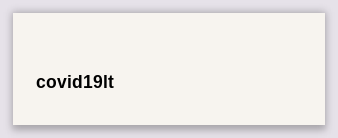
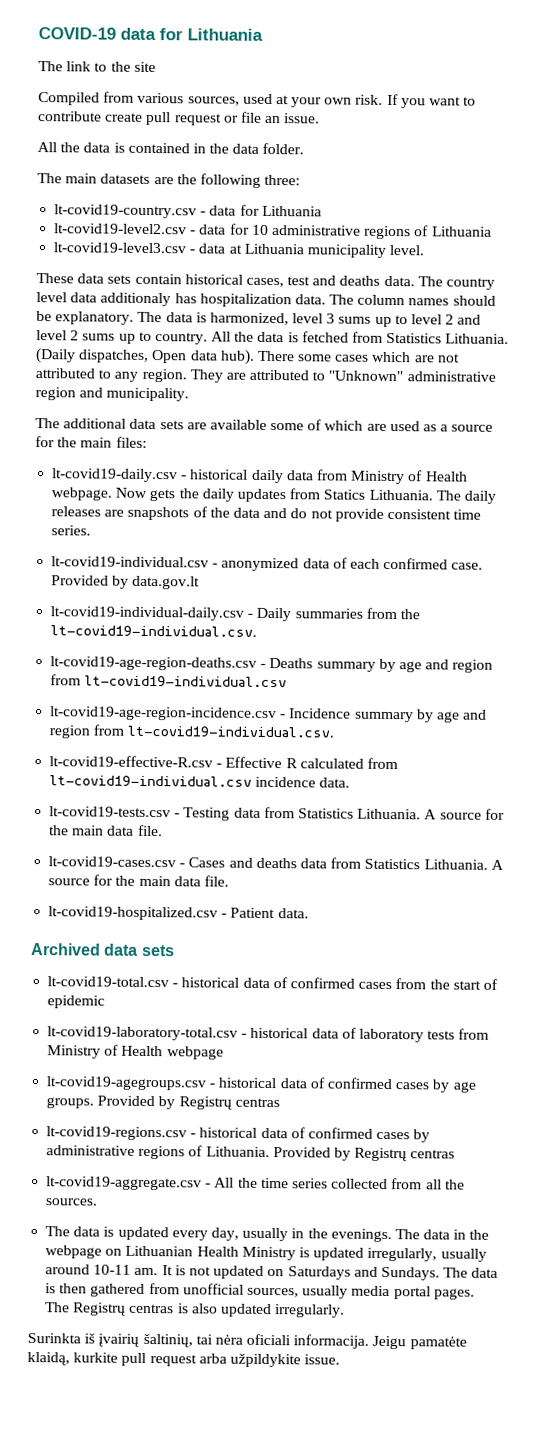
[36,75,114,88] covid19lt -> [38,27,263,41] [38,61,156,73] [38,91,477,109] [38,111,321,126] [37,142,305,155] [37,173,301,188] [54,204,322,219] [54,223,492,240] [53,242,425,258] [36,273,496,290] [36,292,496,308] [36,311,482,328] [36,330,510,345] [35,348,460,365] [35,368,496,383] [35,387,190,402] [35,418,494,432] [35,436,147,448] [52,468,468,485] [51,487,496,504] [51,506,482,522] [51,525,92,536] [51,556,484,572] [51,575,201,590] [50,606,420,622] [50,625,258,637] [50,656,494,673] [50,674,288,688] [50,706,488,723] [49,724,335,739] [49,755,398,770] [49,775,351,788] [49,806,505,821] [49,824,163,837] [48,856,504,870] [48,874,229,887] [48,906,309,921] [31,943,175,957] [47,976,498,990] [47,995,106,1009] [47,1026,490,1043] [47,1044,224,1060] [46,1076,476,1093] [46,1095,280,1110] [46,1126,431,1143] [46,1145,456,1162] [46,1176,465,1191] [45,1198,98,1206] [45,1226,490,1243] [45,1245,487,1262] [45,1264,499,1281] [45,1283,475,1300] [45,1302,346,1318] [27,1332,467,1350] [27,1351,341,1368] COVID-19 data for Lithuania // The link to the site // Compiled from various sources, used at your own risk. If you want to contribute create pull request or file an issue. // All the data is contained in the data folder. // The main datasets are the following three: // lt-covid19-country.csv - data for Lithuania // lt-covid19-level2.csv - data for 10 administrative regions of Lithuania // lt-covid19-level3.csv - data at Lithuania municipality level. // These data sets contain historical cases, test and deaths data. The country level data additionaly has hospitalization data. The column names should be explanatory. The data is harmonized, level 3 sums up to level 2 and level 2 sums up to country. All the data is fetched from Statistics Lithuania. (Daily dispatches, Open data hub). There some cases which are not attributed to any region. They are attributed to "Unknown" administrative region and municipality. // The additional data sets are available some of which are used as a source for the main files: // lt-covid19-daily.csv - historical daily data from Ministry of Health webpage. Now gets the daily updates from Statics Lithuania. The daily releases are snapshots of the data and do not provide consistent time series. // lt-covid19-individual.csv - anonymized data of each confirmed case. Provided by data.gov.lt // lt-covid19-individual-daily.csv - Daily summaries from the lt-covid19-individual.csv. // lt-covid19-age-region-deaths.csv - Deaths summary by age and region from lt-covid19-individual.csv // lt-covid19-age-region-incidence.csv - Incidence summary by age and region from lt-covid19-individual.csv. // lt-covid19-effective-R.csv - Effective R calculated from lt-covid19-individual.csv incidence data. // lt-covid19-tests.csv - Testing data from Statistics Lithuania. A source for the main data file. // lt-covid19-cases.csv - Cases and deaths data from Statistics Lithuania. A source for the main data file. // lt-covid19-hospitalized.csv - Patient data. // Archived data sets // lt-covid19-total.csv - historical data of confirmed cases from the start of epidemic // lt-covid19-laboratory-total.csv - historical data of laboratory tests from Ministry of Health webpage // lt-covid19-agegroups.csv - historical data of confirmed cases by age groups. Provided by Registrų centras // lt-covid19-regions.csv - historical data of confirmed cases by administrative regions of Lithuania. Provided by Registrų centras // lt-covid19-aggregate.csv - All the time series collected from all the sources. // The data is updated every day, usually in the evenings. The data in the webpage on Lithuanian Health Ministry is updated irregularly, usually around 10-11 am. It is not updated on Saturdays and Sundays. The data is then gathered from unofficial sources, usually media portal pages. The Registrų centras is also updated irregularly. // Surinkta iš įvairių šaltinių, tai nėra oficiali informacija. Jeigu pamatėte klaidą, kurkite pull request arba užpildykite issue.

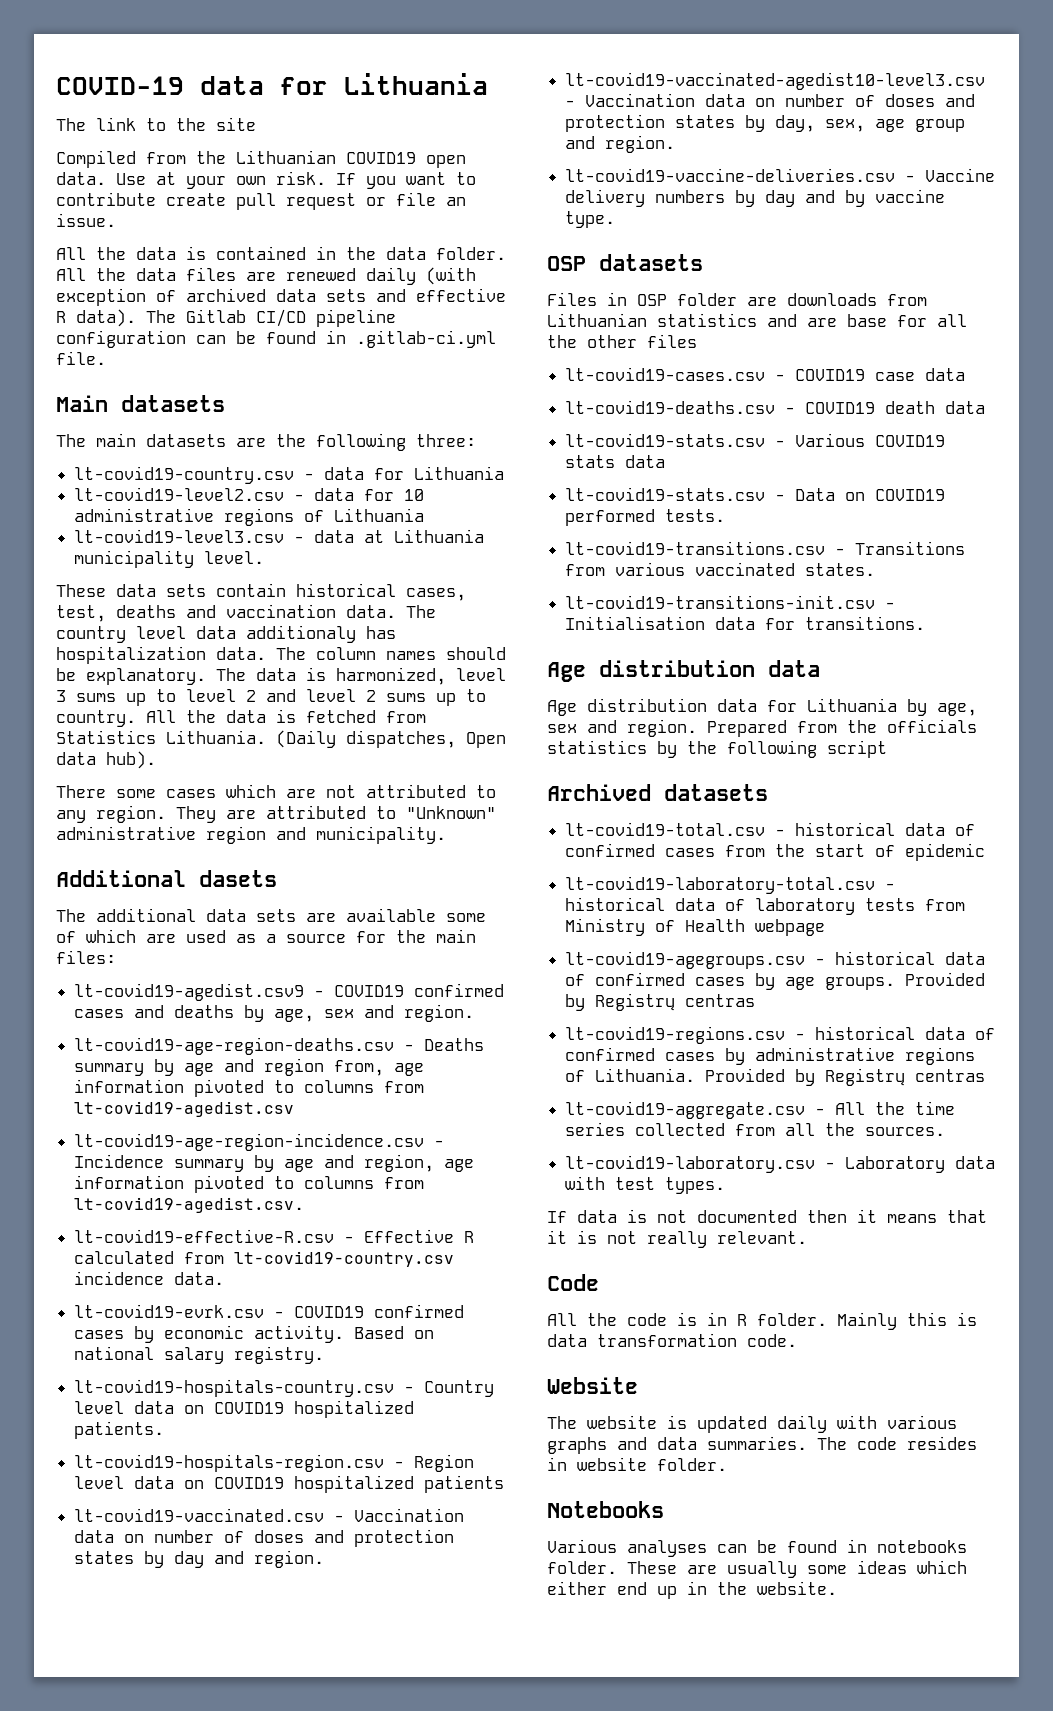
[137,92,273,106] various sources, used -> [196,150,466,168] [56,172,146,185] the Lithuanian COVID19 open data. Use
(305, 148) none -> [56,267,476,285] [56,288,506,306] [56,309,396,327] [56,330,496,348] [56,351,106,365] [56,395,225,412] All the data files are renewed daily (with exception of archived data sets and effective R data). The Gitlab CI/CD pipeline configuration can be found in .gitlab-ci.yml file. // Main datasets
[287,275,381,286] test and deaths -> [56,604,336,622] test, deaths and vaccination
(255, 357) none -> (156, 760) //
(190, 394) none -> [56,870,277,887] // Additional dasets
[52,468,468,485] [51,487,496,504] [51,506,482,522] [51,525,92,536] [51,556,484,572] [51,575,201,590] [50,606,420,622] [50,625,258,637] lt-covid19-daily.csv - historical daily data from Ministry of Health webpage. Now gets the daily updates from Statics Lithuania. The daily releases are snapshots of the data and do not provide consistent time series. // lt-covid19-individual.csv - anonymized data of each confirmed case. Provided by data.gov.lt // lt-covid19-individual-daily.csv - Daily summaries from the lt-covid19-individual.csv. -> [74,983,505,1001] [74,1004,475,1022] lt-covid19-agedist.csv9 - COVID19 confirmed cases and deaths by age, sex and region.
[50,674,288,688] from lt-covid19-individual.csv -> [334,1060,425,1076] [74,1079,425,1097] [74,1101,295,1117] from, age information pivoted to columns from lt-covid19-agedist.csv
[49,724,335,739] region from lt-covid19-individual.csv. -> [364,1154,475,1172] [74,1175,425,1193] [74,1197,305,1213] region, age information pivoted to columns from lt-covid19-agedist.csv.
[49,775,253,787] lt-covid19-individual.csv -> [234,1251,455,1267] lt-covid19-country.csv
[49,806,505,821] [49,824,163,837] [48,856,504,870] [48,874,229,887] [48,906,309,921] lt-covid19-tests.csv - Testing data from Statistics Lithuania. A source for the main data file. // lt-covid19-cases.csv - Cases and deaths data from Statistics Lithuania. A source for the main data file. // lt-covid19-hospitalized.csv - Patient data. -> [74,1304,465,1318] [74,1325,435,1343] [74,1346,325,1364] [74,1379,495,1397] [74,1400,415,1418] [74,1421,165,1439] [74,1454,475,1472] [74,1475,505,1493] [74,1508,465,1522] [74,1529,455,1547] [74,1550,325,1568] [565,72,986,90] [565,93,976,107] [565,114,966,132] [565,135,676,153] [565,168,996,182] [565,189,946,207] [565,211,616,228] [547,254,703,271] [547,292,927,306] [547,313,967,327] [547,334,697,348] [565,367,966,381] [565,400,986,414] [565,433,946,447] [565,455,666,468] [565,487,946,501] [565,509,726,526] [565,541,966,555] [565,562,876,576] [565,595,896,609] [565,616,926,630] [547,660,820,682] [547,698,977,716] [547,719,977,737] [547,740,887,758] lt-covid19-evrk.csv - COVID19 confirmed cases by economic activity. Based on national salary registry. // lt-covid19-hospitals-country.csv - Country level data on COVID19 hospitalized patients. // lt-covid19-hospitals-region.csv - Region level data on COVID19 hospitalized patients // lt-covid19-vaccinated.csv - Vaccination data on number of doses and protection states by day and region. // lt-covid19-vaccinated-agedist10-level3.csv - Vaccination data on number of doses and protection states by day, sex, age group and region. // lt-covid19-vaccine-deliveries.csv - Vaccine delivery numbers by day and by vaccine type. // OSP datasets // Files in OSP folder are downloads from Lithuanian statistics and are base for all the other files // lt-covid19-cases.csv - COVID19 case data // lt-covid19-deaths.csv - COVID19 death data // lt-covid19-stats.csv - Various COVID19 stats data // lt-covid19-stats.csv - Data on COVID19 performed tests. // lt-covid19-transitions.csv - Transitions from various vaccinated states. // lt-covid19-transitions-init.csv - Initialisation data for transitions. // Age distribution data // Age distribution data for Lithuania by age, sex and region. Prepared from the officials statistics by the following script
[104,943,175,957] data sets -> [664,784,768,801] datasets
[45,1226,490,1243] [45,1245,487,1262] [45,1264,499,1281] [45,1283,475,1300] [45,1302,346,1318] [27,1332,467,1350] [27,1351,341,1368] The data is updated every day, usually in the evenings. The data in the webpage on Lithuanian Health Ministry is updated irregularly, usually around 10-11 am. It is not updated on Saturdays and Sundays. The data is then gathered from unofficial sources, usually media portal pages. The Registrų centras is also updated irregularly. // Surinkta iš įvairių šaltinių, tai nėra oficiali informacija. Jeigu pamatėte klaidą, kurkite pull request arba užpildykite issue. -> [565,1155,996,1173] [565,1176,726,1194] [547,1209,987,1223] [547,1230,807,1248] [547,1274,599,1291] [547,1312,977,1330] [547,1333,797,1347] [547,1377,638,1394] [547,1415,957,1433] [547,1436,977,1454] [547,1457,727,1471] [547,1501,664,1518] [547,1539,967,1557] [547,1560,967,1578] [547,1581,837,1599] lt-covid19-laboratory.csv - Laboratory data with test types. // If data is not documented then it means that it is not really relevant. // Code // All the code is in R folder. Mainly this is data transformation code. // Website // The website is updated daily with various graphs and data summaries. The code resides in website folder. // Notebooks // Various analyses can be found in notebooks folder. These are usually some ideas which either end up in the website.

